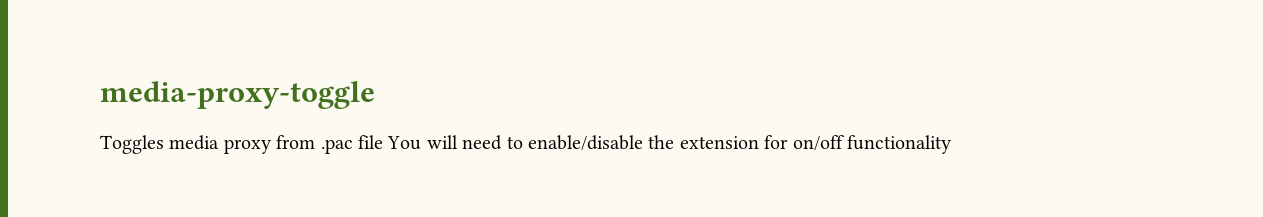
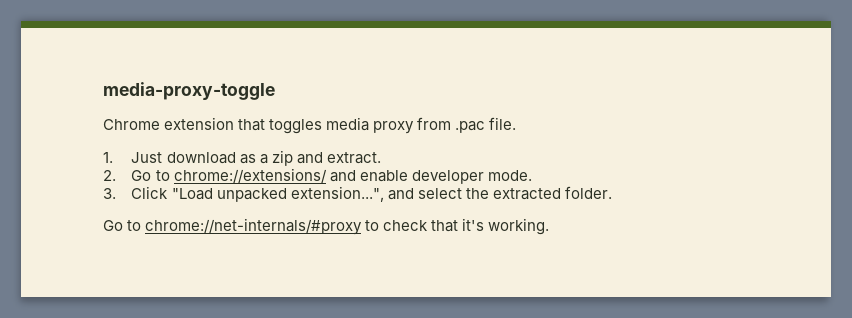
[100,135,952,154] Toggles media proxy from .pac file You will need to enable/disable the extension for on/off functionality -> [103,117,517,134] [103,150,381,166] [103,168,532,184] [103,186,612,202] [103,218,550,235] Chrome extension that toggles media proxy from .pac file. // 1. Just download as a zip and extract. // 2. Go to chrome://extensions/ and enable developer mode. // 3. Click "Load unpacked extension...", and select the extracted folder. // Go to chrome://net-internals/#proxy to check that it's working.

